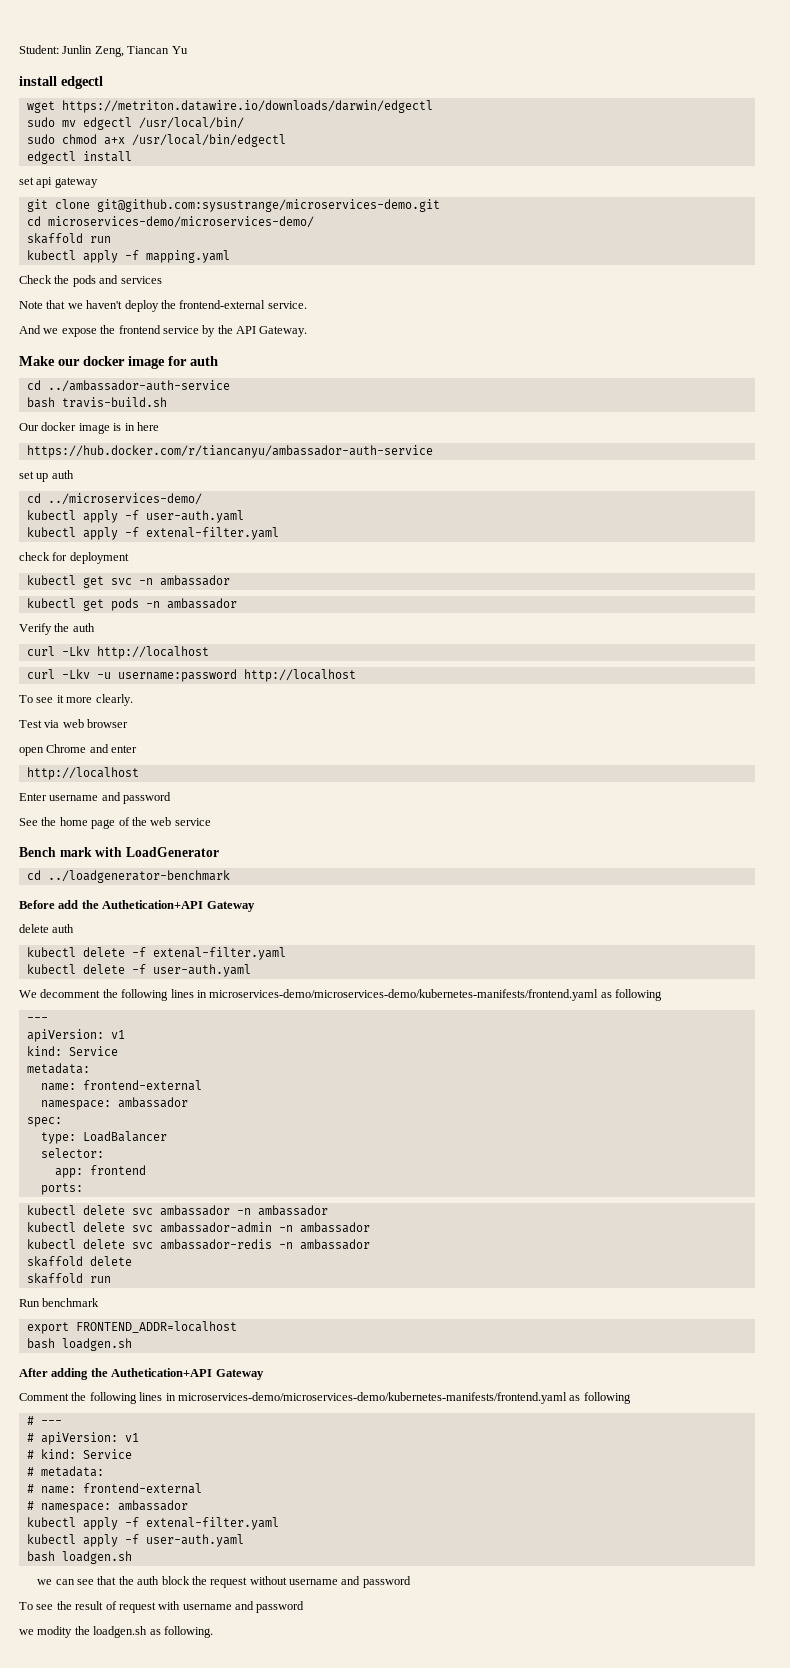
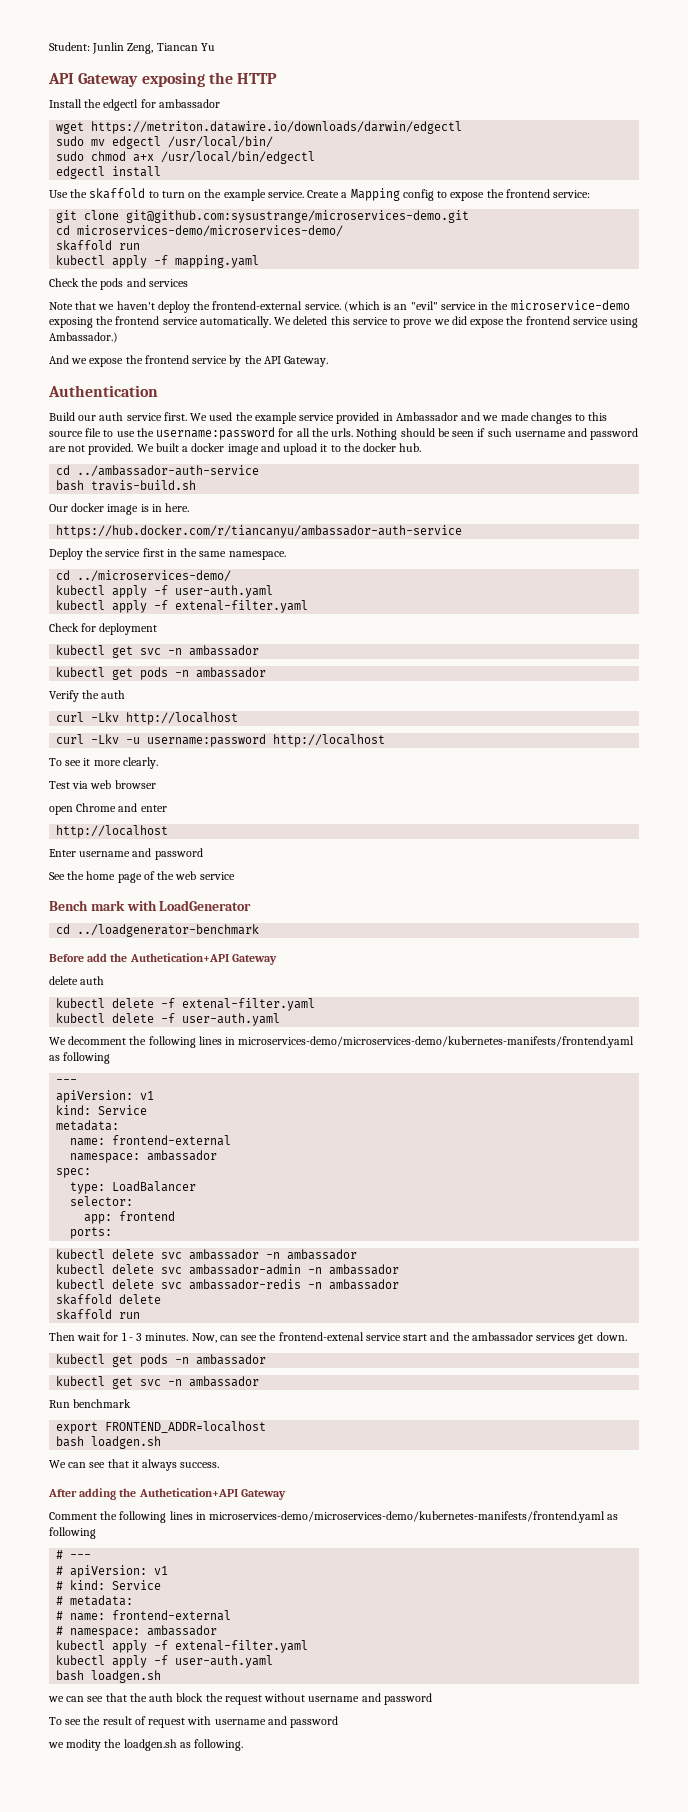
[19,76,103,89] install edgectl -> [48,72,278,87] [49,99,220,111] API Gateway exposing the HTTP // Install the edgectl for ambassador
[19,177,98,188] set api gateway -> [49,188,591,201] Use the skaffold to turn on the example service. Create a Mapping config to expose the frontend service:
(307, 305) none -> [343,300,630,312] [49,316,639,328] [49,332,118,343] (which is an "evil" service in the microservice-demo exposing the frontend service automatically. We deleted this service to prove we did expose the frontend service using Ambassador.)
[19,356,218,369] Make our docker image for auth -> [48,385,158,397] [49,412,608,424] [49,427,639,440] [49,443,422,455] Authentication // Build our auth service first. We used the example service provided in Ambassador and we made changes to this source file to use the username:password for all the urls. Nothing should be seen if such username and password are not provided. We built a docker image and upload it to the docker hub.
[136,422,159,431] here -> [165,503,190,512] here.
[19,470,74,482] set up auth -> [49,548,286,560] Deploy the service first in the same namespace.
[19,552,50,561] check -> [49,623,79,632] Check
(111, 1279) none -> [49,1332,627,1344] [56,1354,267,1367] [56,1376,260,1389] // Then wait for 1 - 3 minutes. Now, can see the frontend-extenal service start and the ambassador services get down. // kubectl get pods -n ambassador // kubectl get svc -n ambassador
(132, 1344) none -> [49,1459,220,1471] // We can see that it always success.

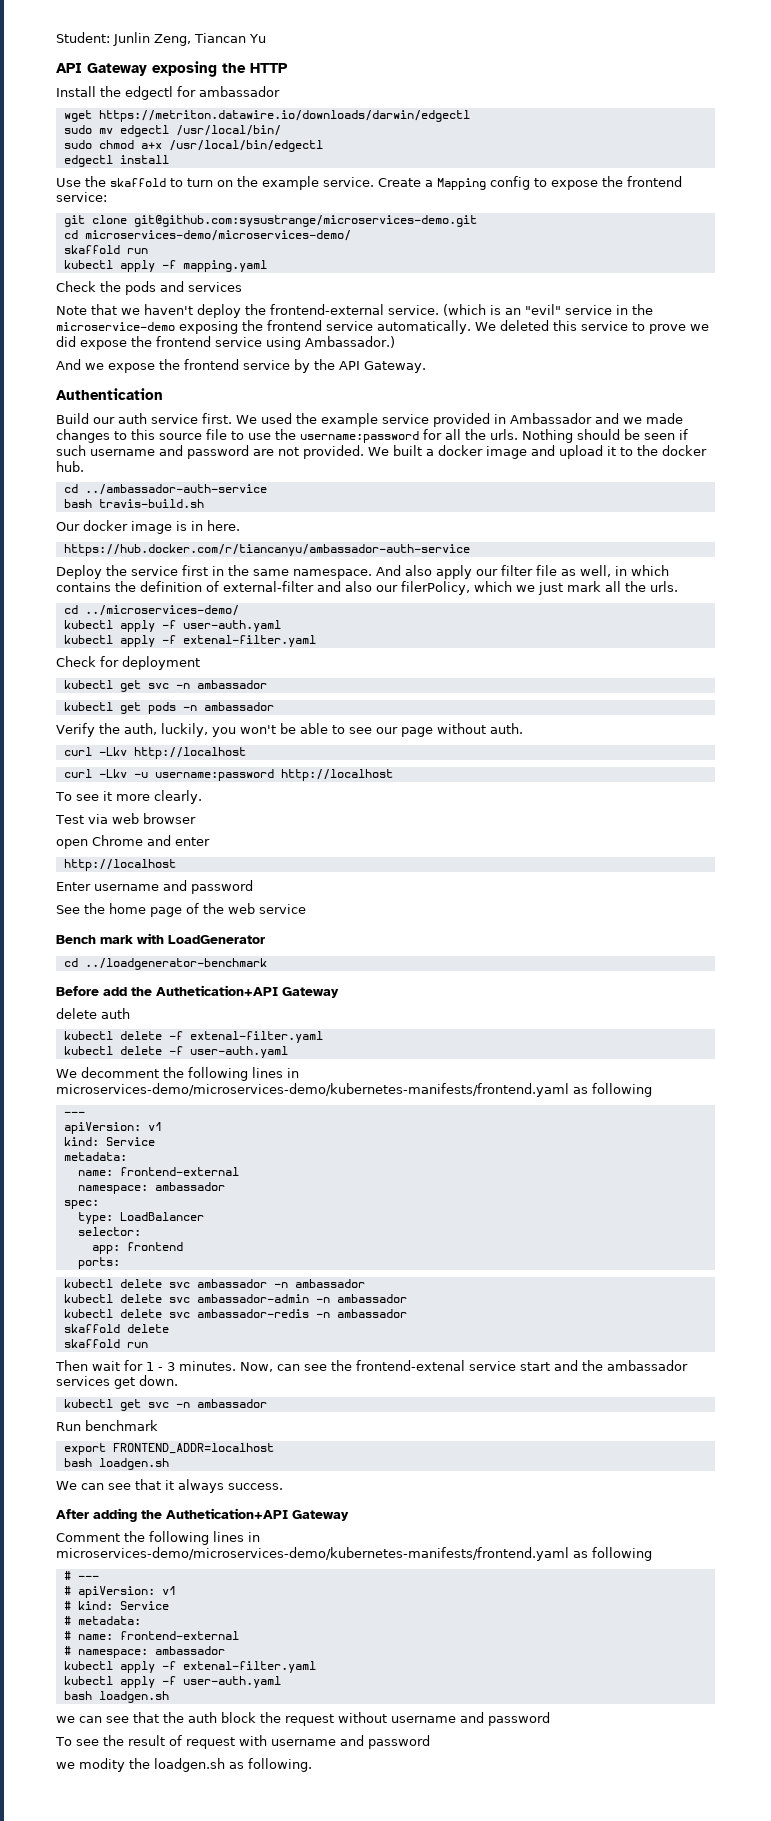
(286, 555) none -> [376,565,669,579] [56,581,678,595] And also apply our filter file as well, in which contains the definition of external-filter and also our filerPolicy, which we just mark all the urls.
[101,690,126,699] auth -> [124,723,523,737] auth, luckily, you won't be able to see our page without auth.
[56,1354,267,1367] // kubectl get pods -n ambassador -> (178, 1380) none

